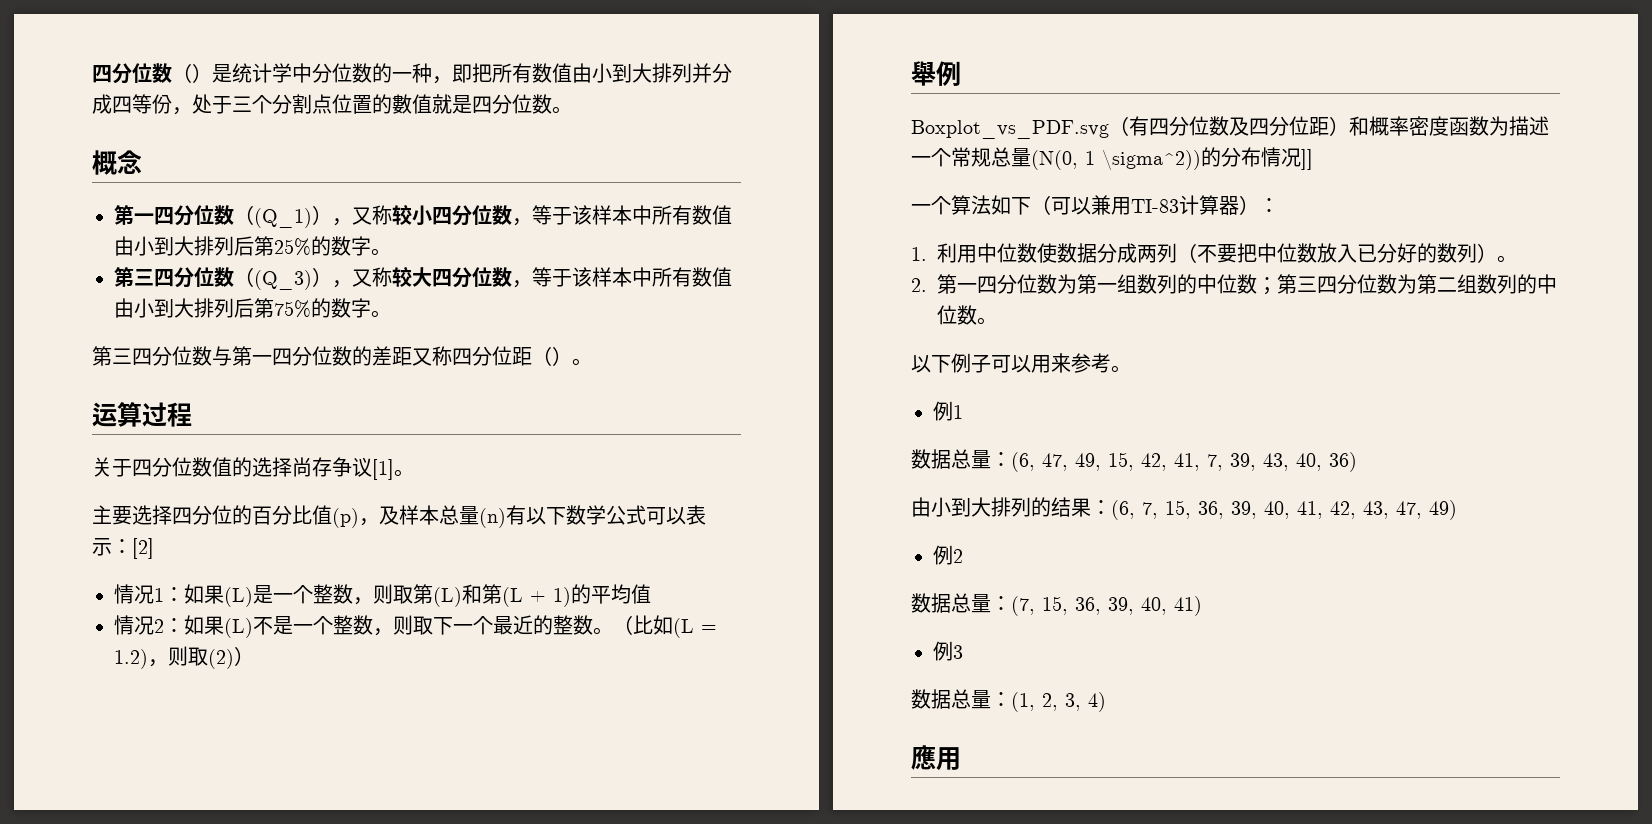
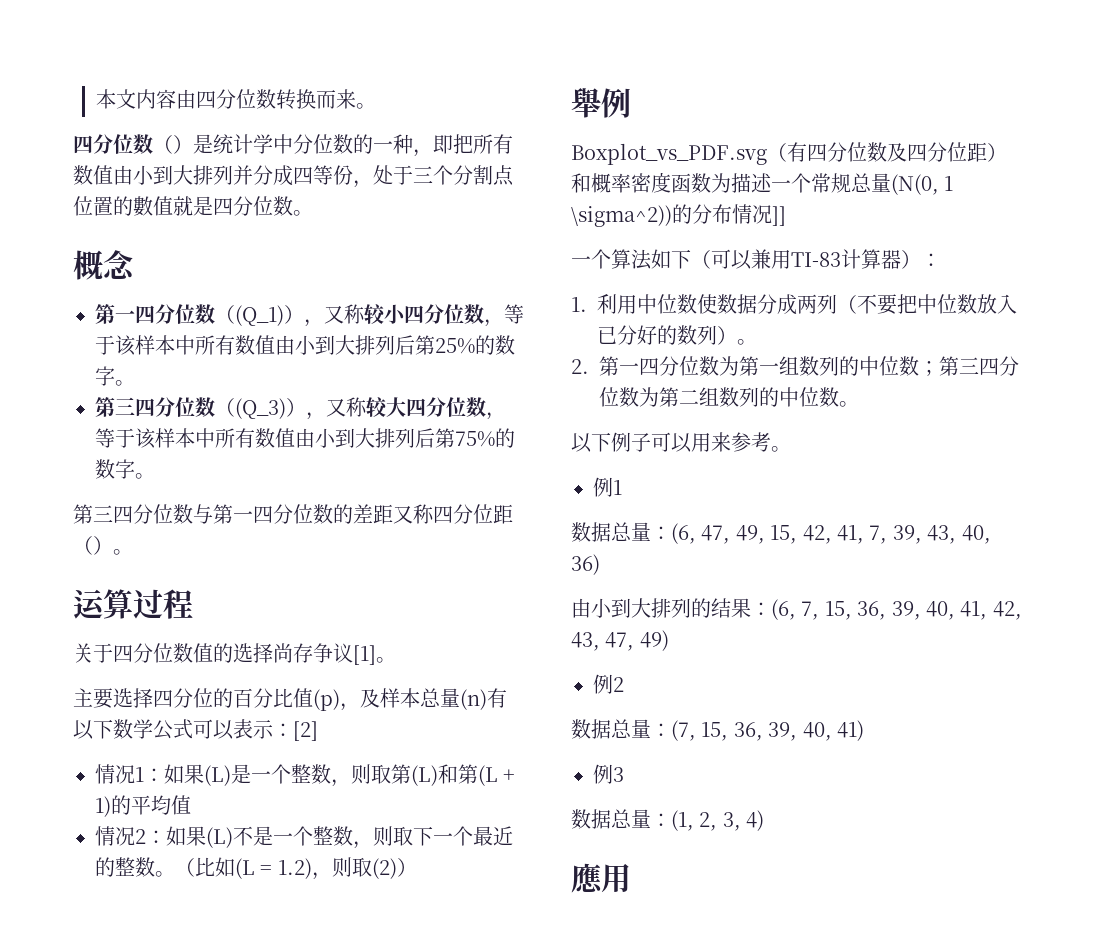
(92, 74) none -> [95,89,376,110] 本文内容由四分位数转换而来。 //

